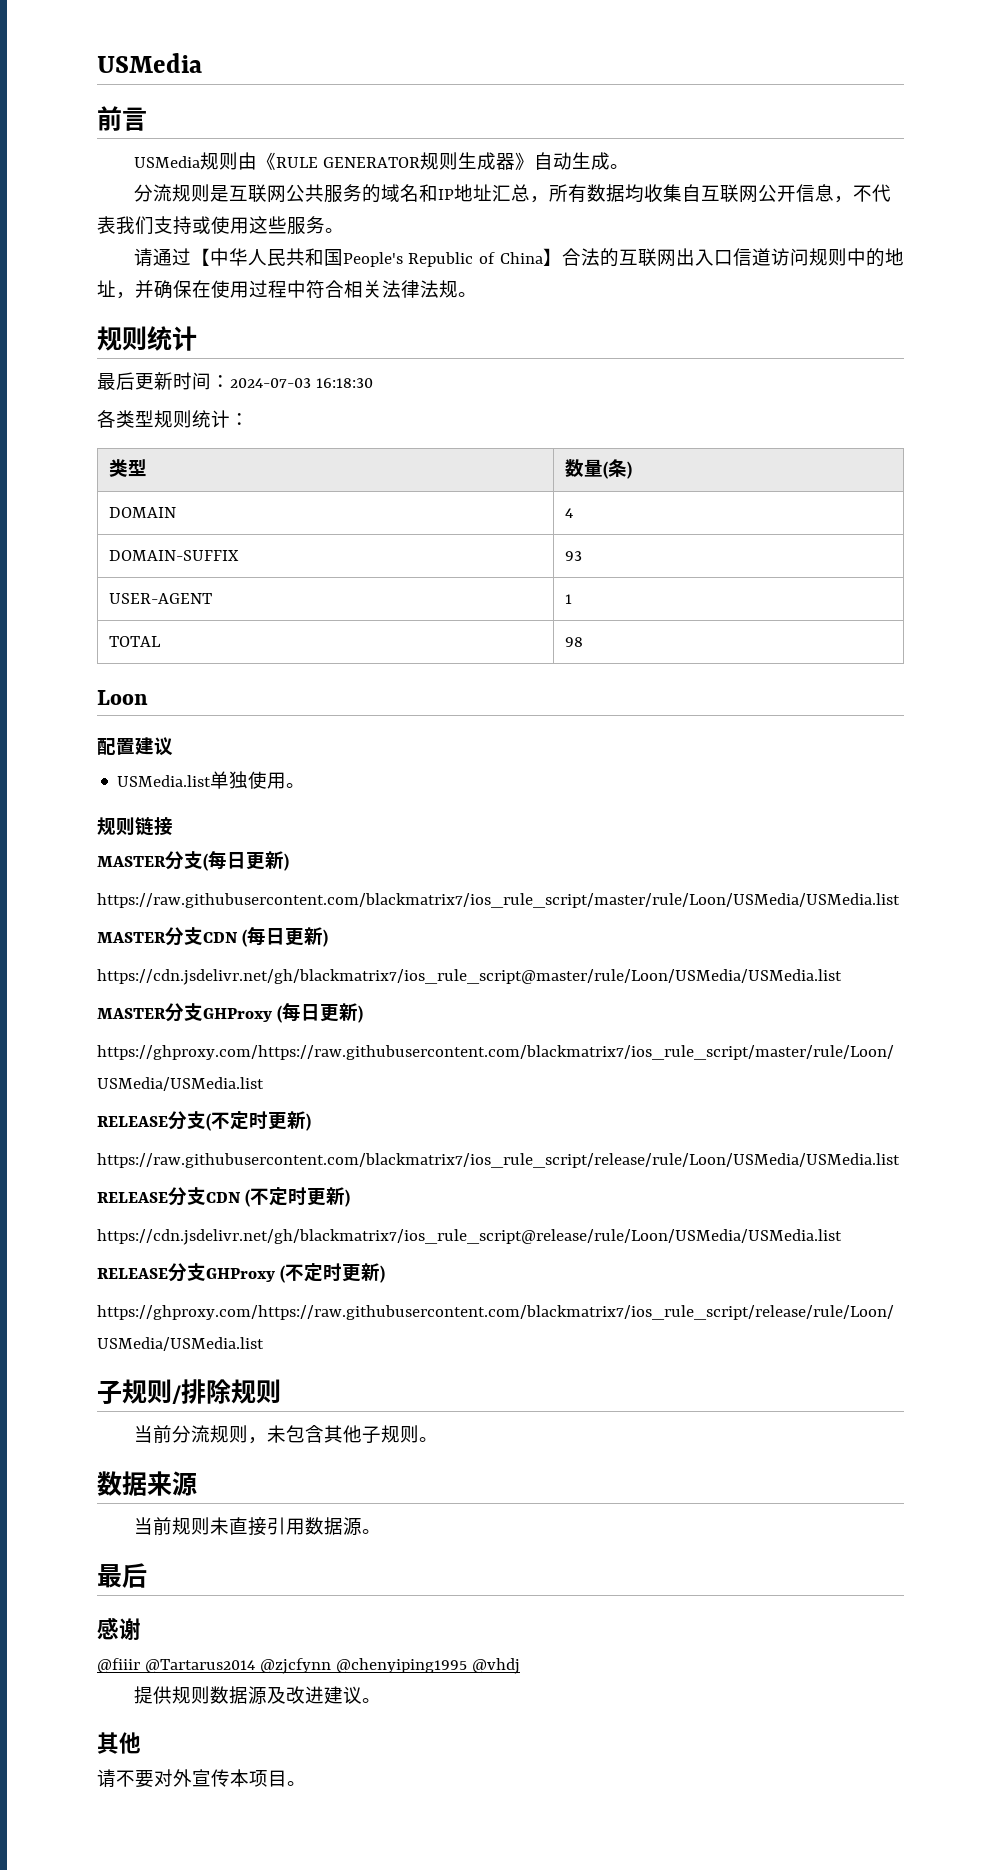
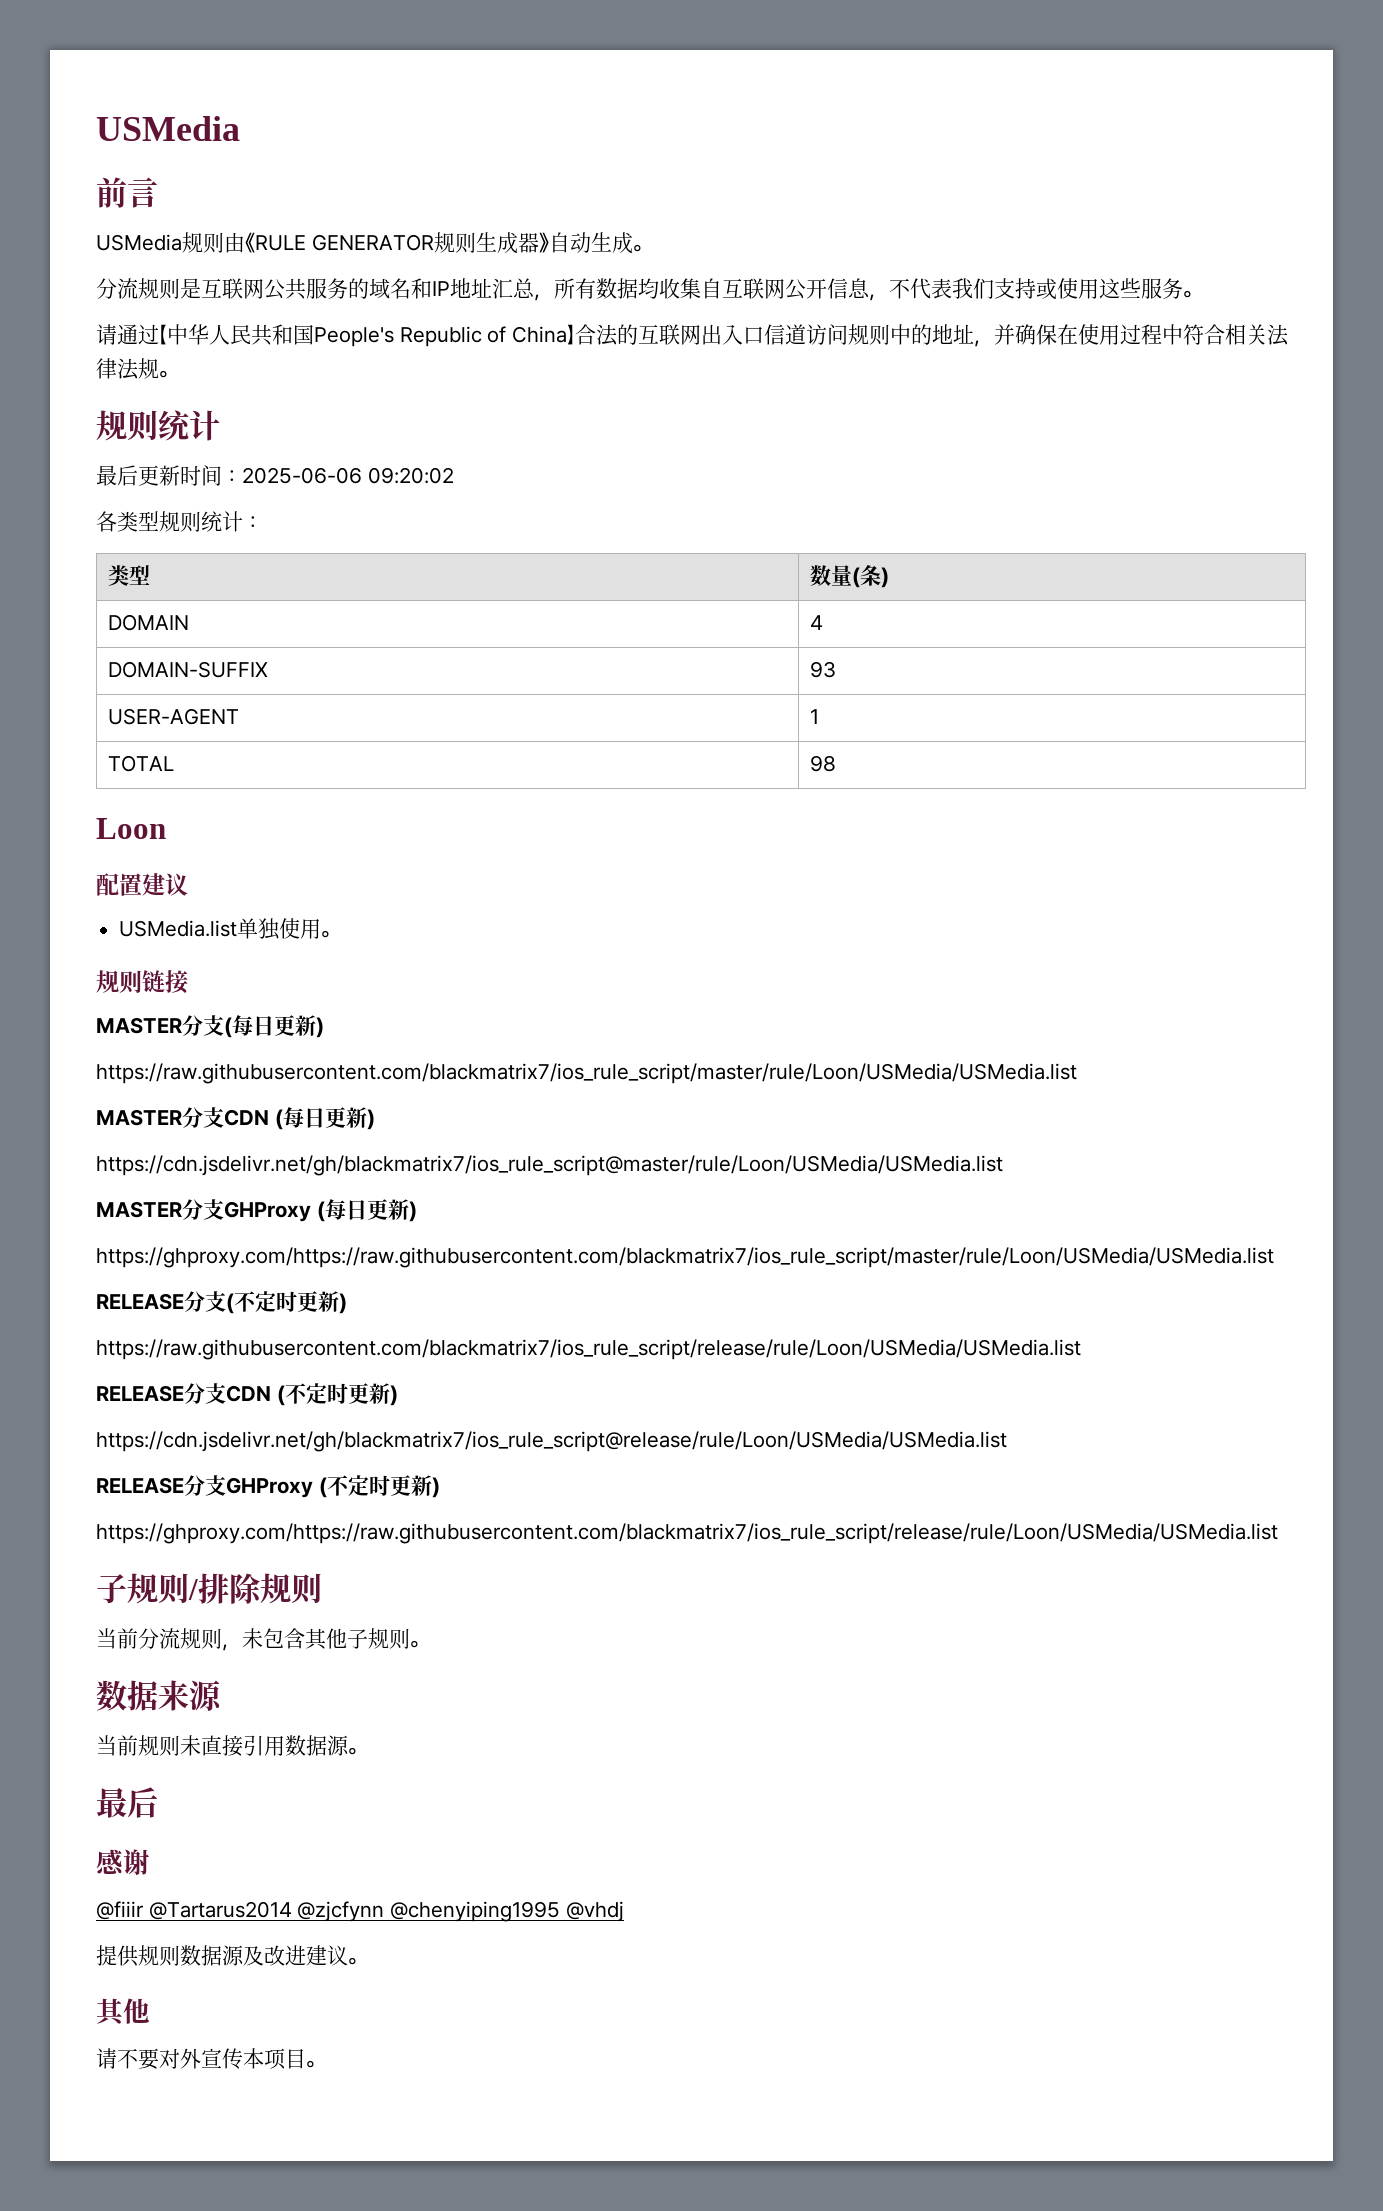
[230,378,373,388] 2024-07-03 16:18:30 -> [242,467,454,484] 2025-06-06 09:20:02

